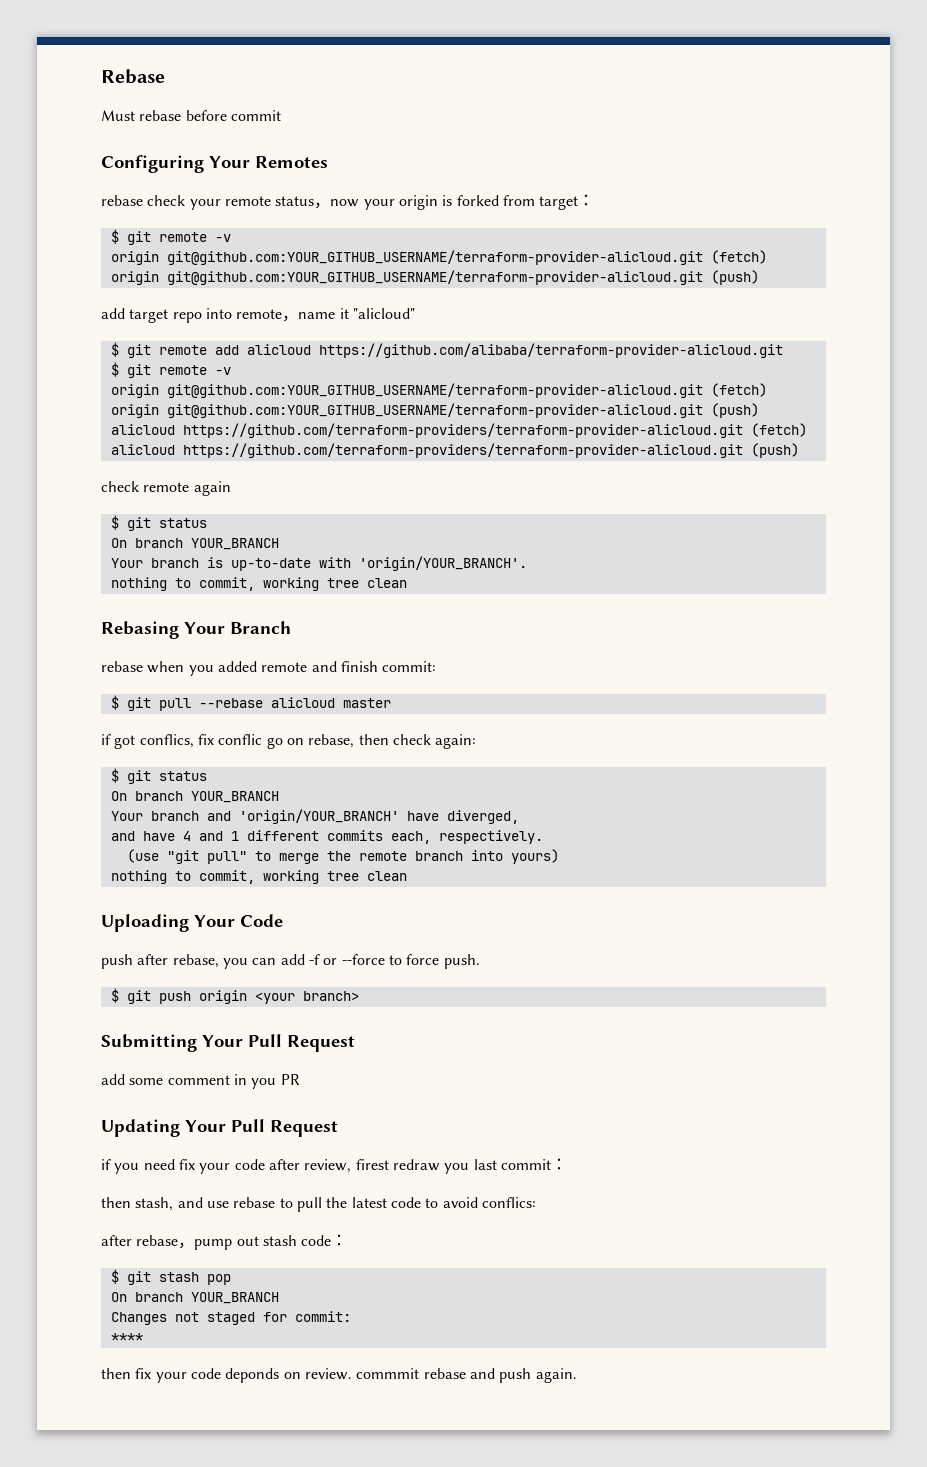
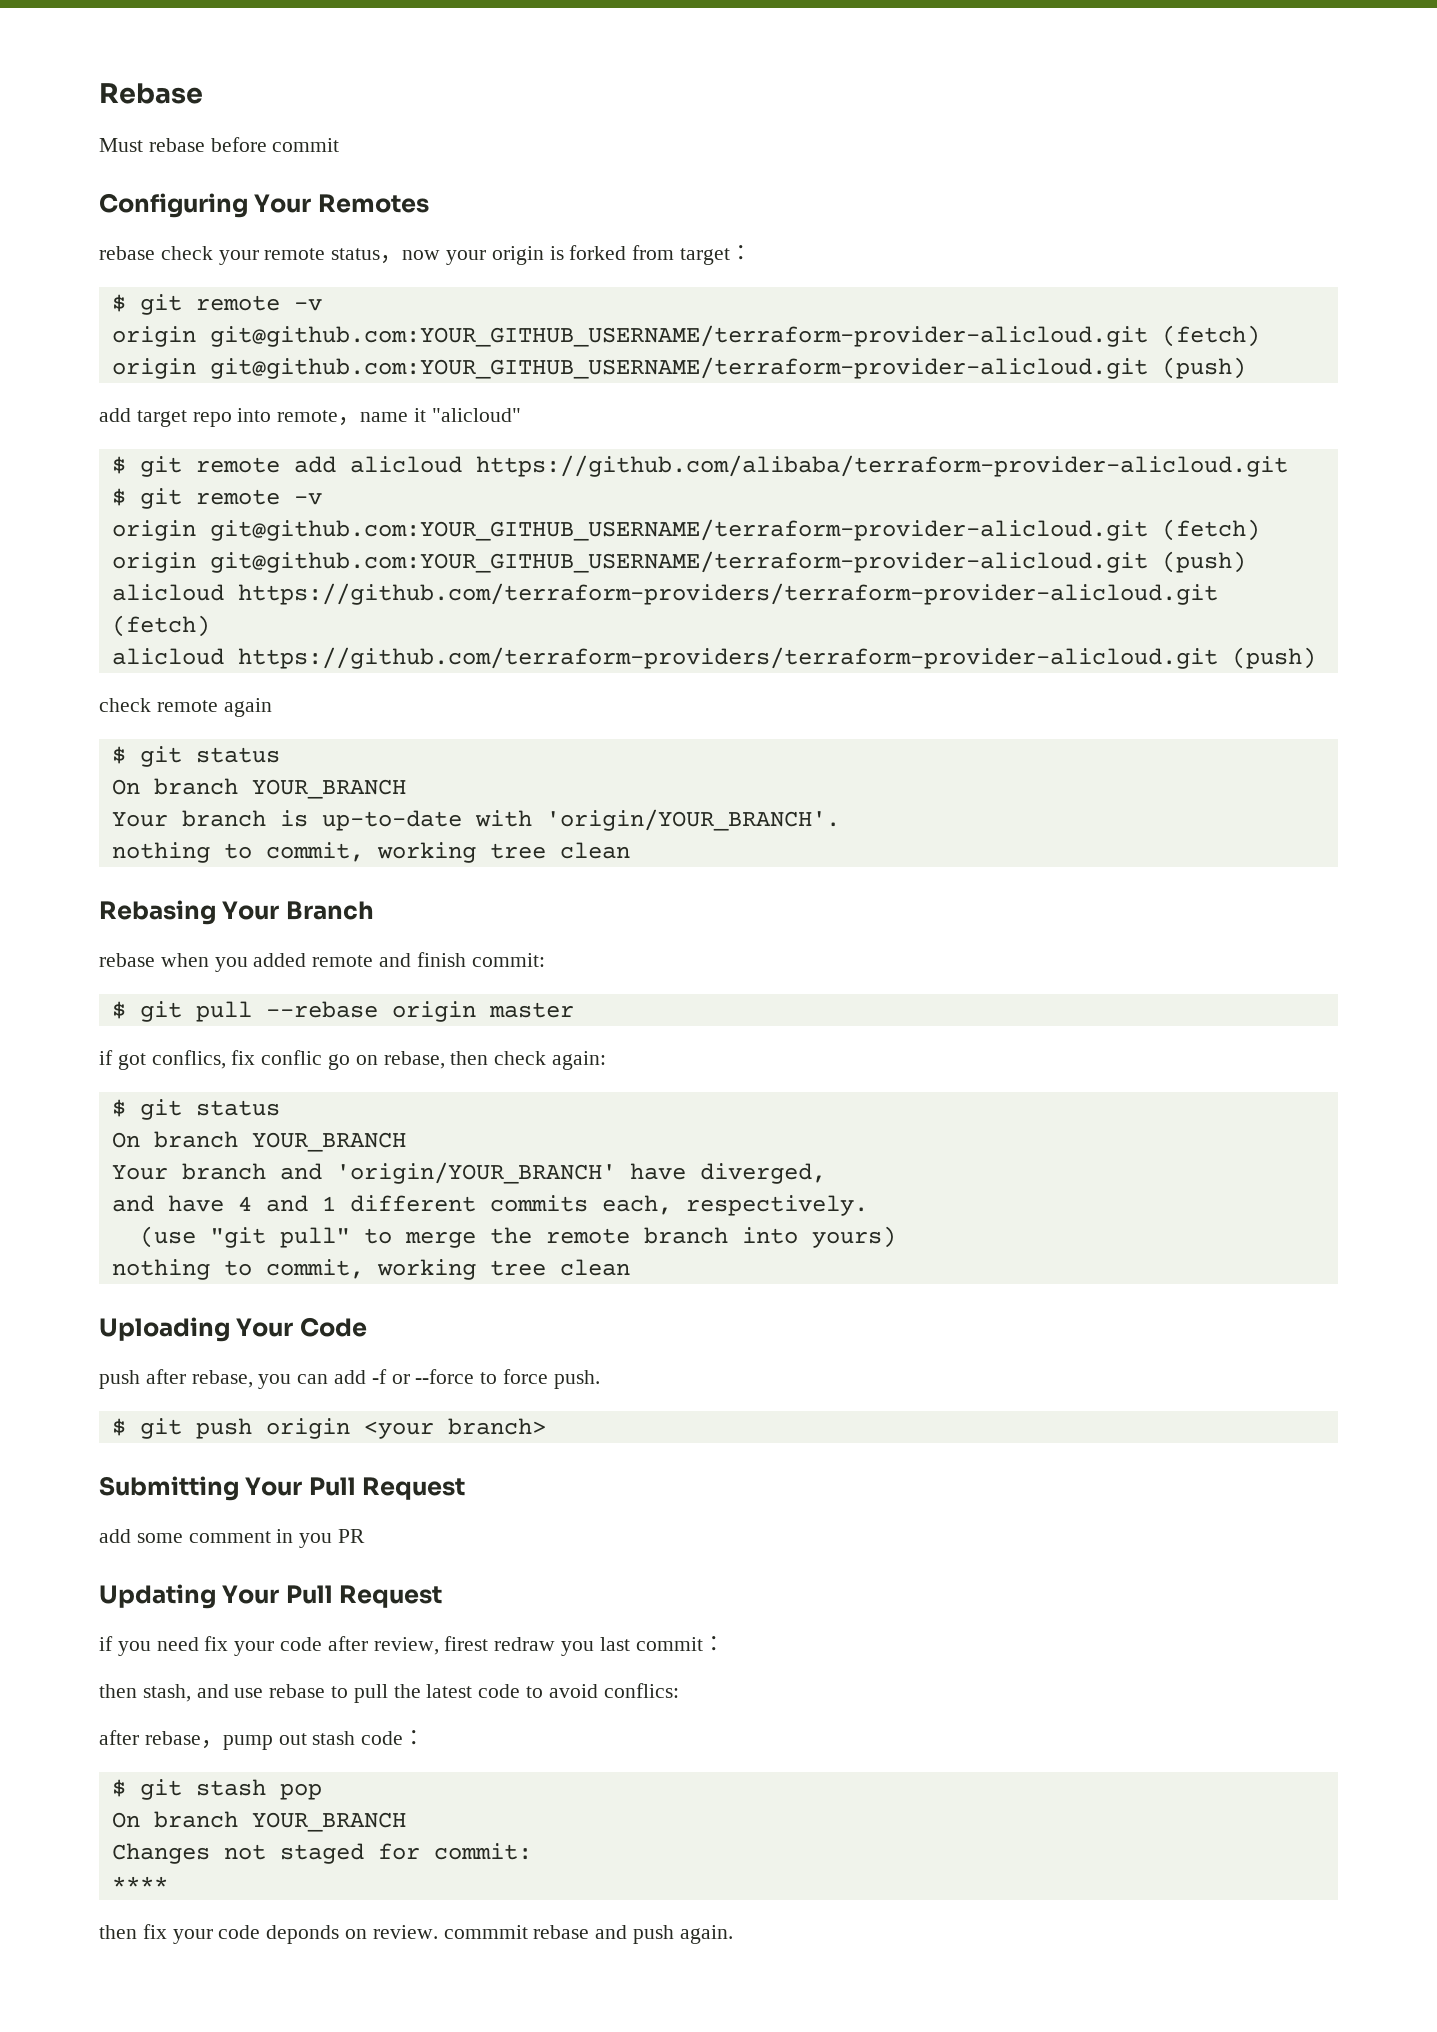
[270,697,335,708] alicloud -> [391,1001,476,1022] origin

